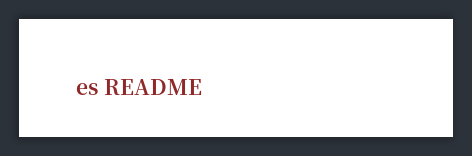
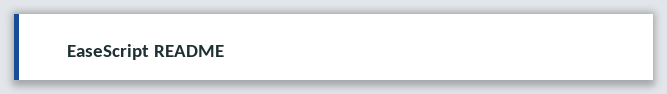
[76,83,98,95] es -> [67,44,149,60] EaseScript

